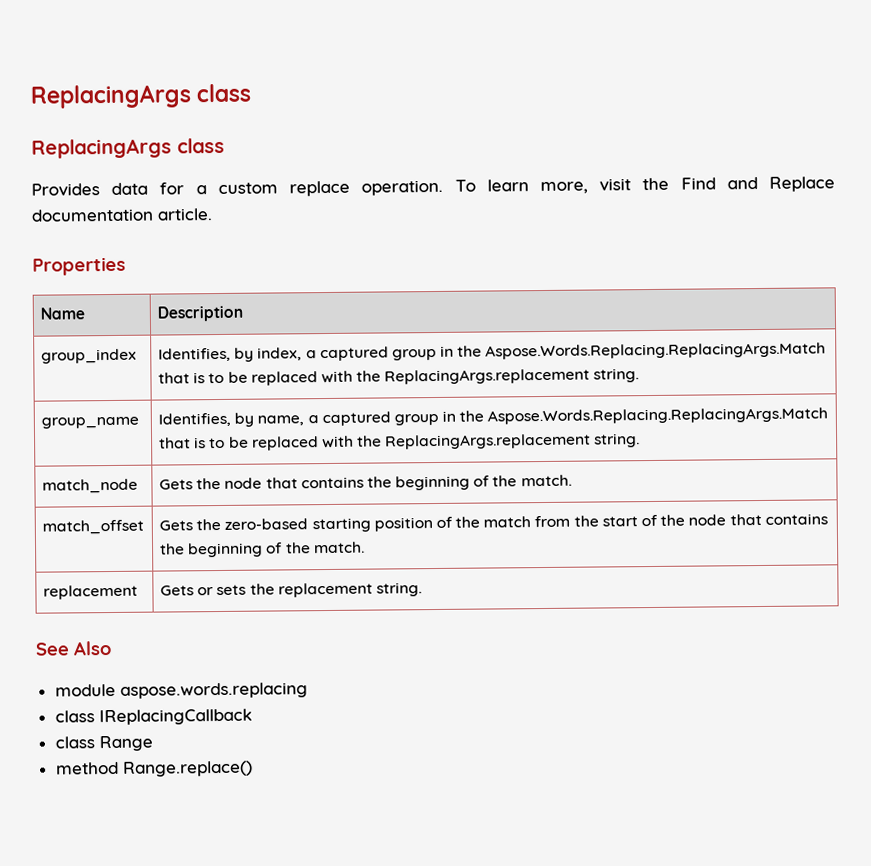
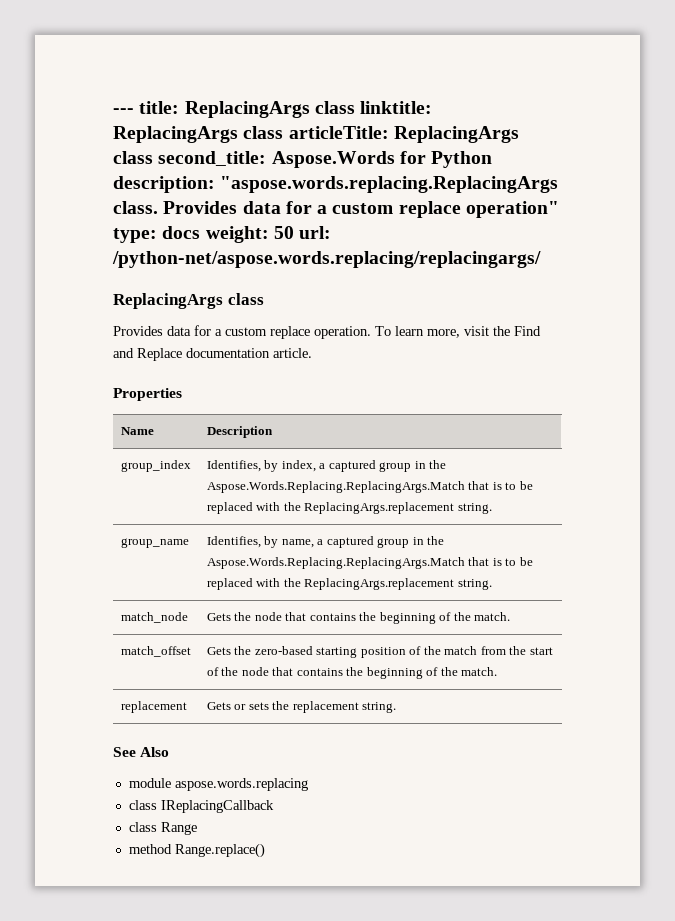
[30,83,252,109] ReplacingArgs class -> [113,101,433,118] [113,126,519,143] [113,151,493,168] [113,176,559,193] [113,201,559,218] [113,226,332,243] [112,251,541,268] --- title: ReplacingArgs class linktitle: ReplacingArgs class articleTitle: ReplacingArgs class second_title: Aspose.Words for Python description: "aspose.words.replacing.ReplacingArgs class. Provides data for a custom replace operation" type: docs weight: 50 url: /python-net/aspose.words.replacing/replacingargs/

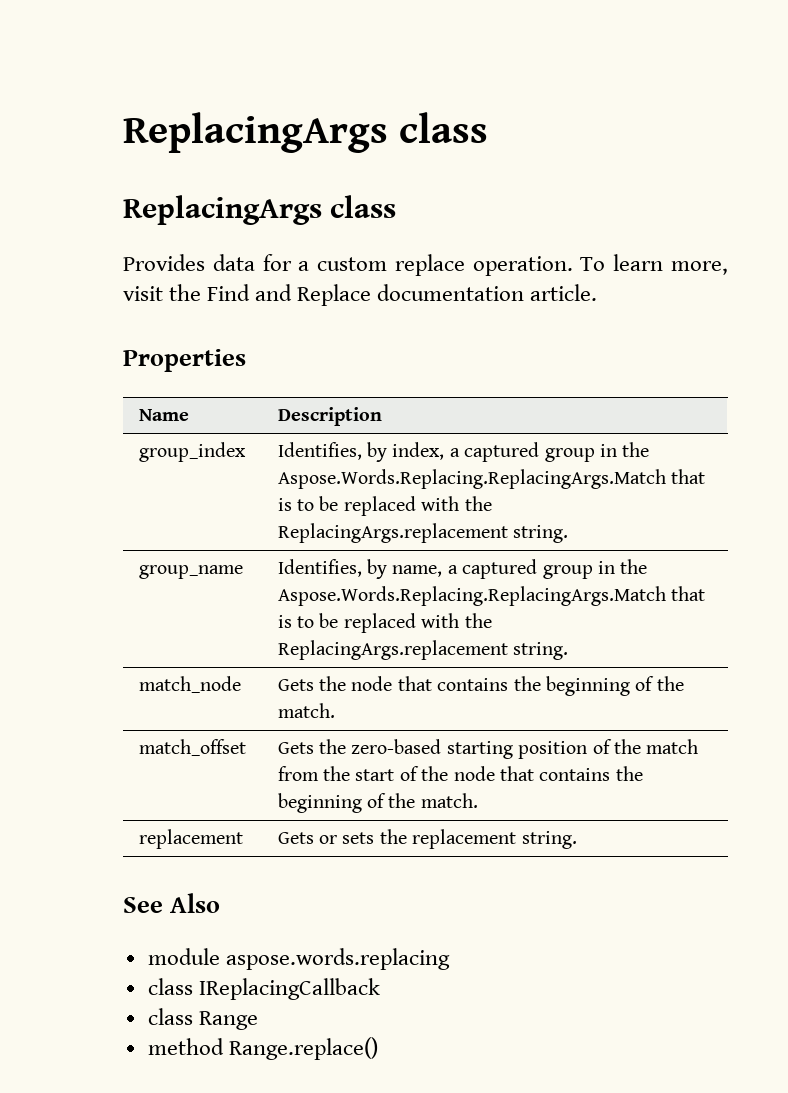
[113,101,433,118] [113,126,519,143] [113,151,493,168] [113,176,559,193] [113,201,559,218] [113,226,332,243] [112,251,541,268] --- title: ReplacingArgs class linktitle: ReplacingArgs class articleTitle: ReplacingArgs class second_title: Aspose.Words for Python description: "aspose.words.replacing.ReplacingArgs class. Provides data for a custom replace operation" type: docs weight: 50 url: /python-net/aspose.words.replacing/replacingargs/ -> [123,112,488,153] ReplacingArgs class

